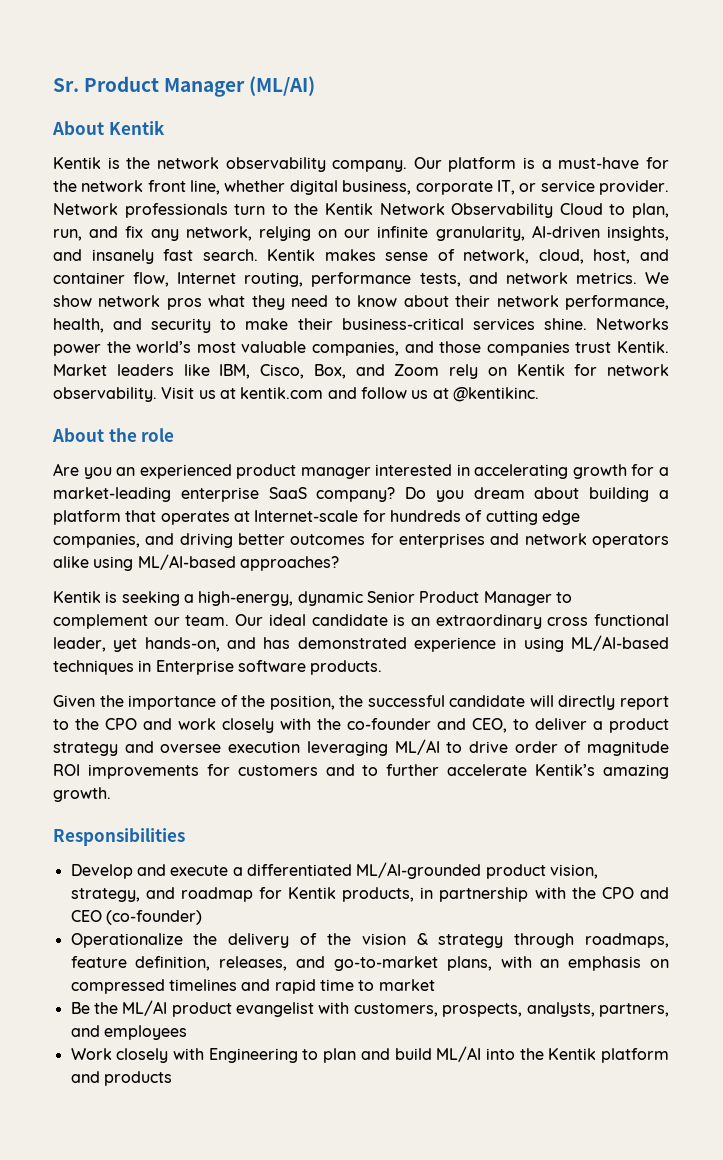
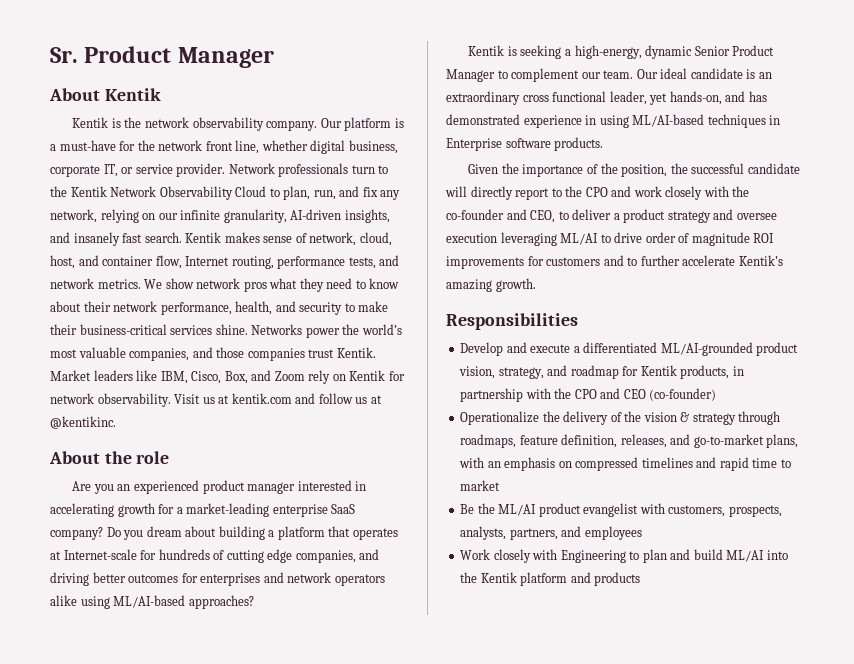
[249,76,316,96] (ML/AI) -> (274, 57) none

